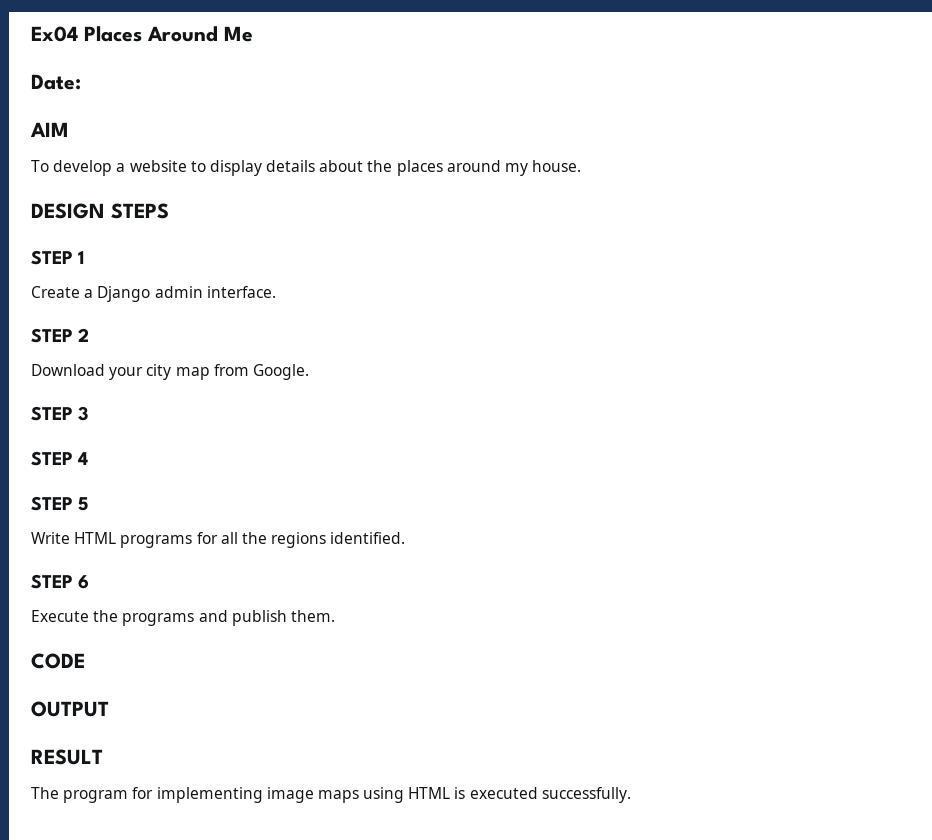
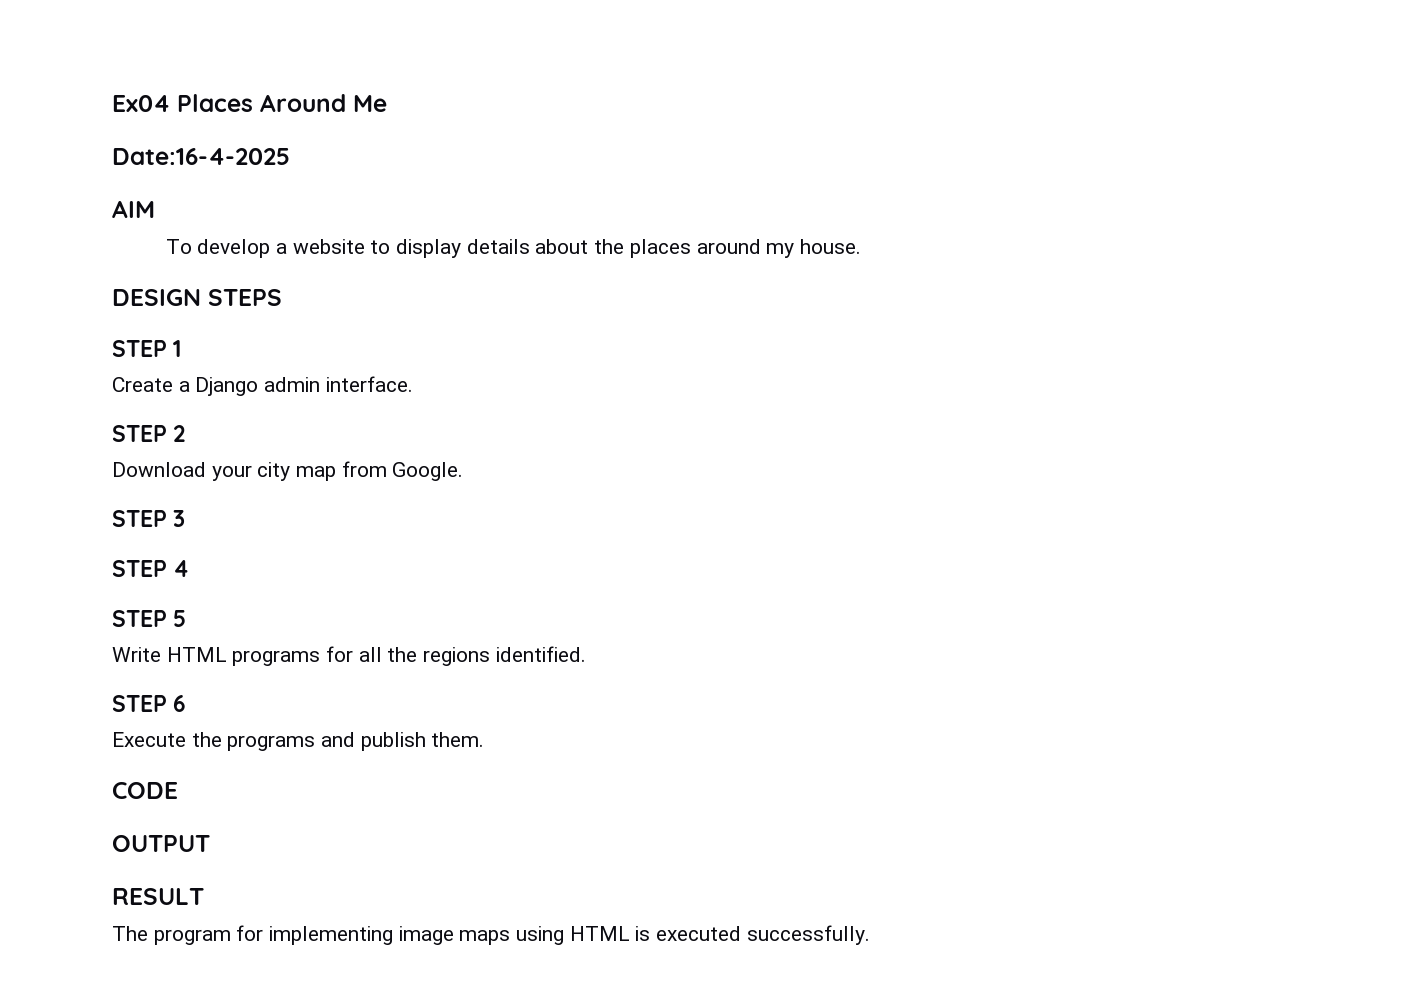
[31,74,81,90] Date: -> [112,148,290,165] Date:16-4-2025

